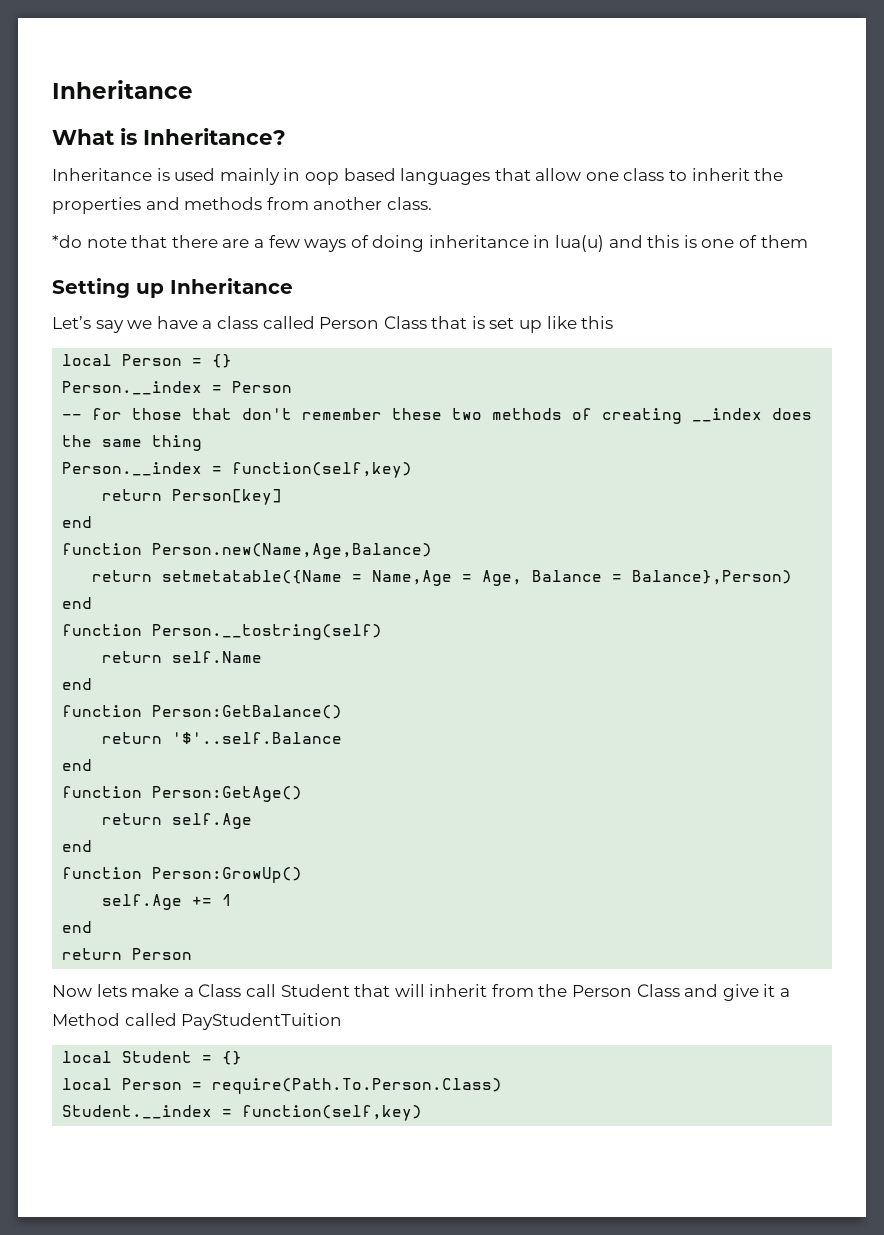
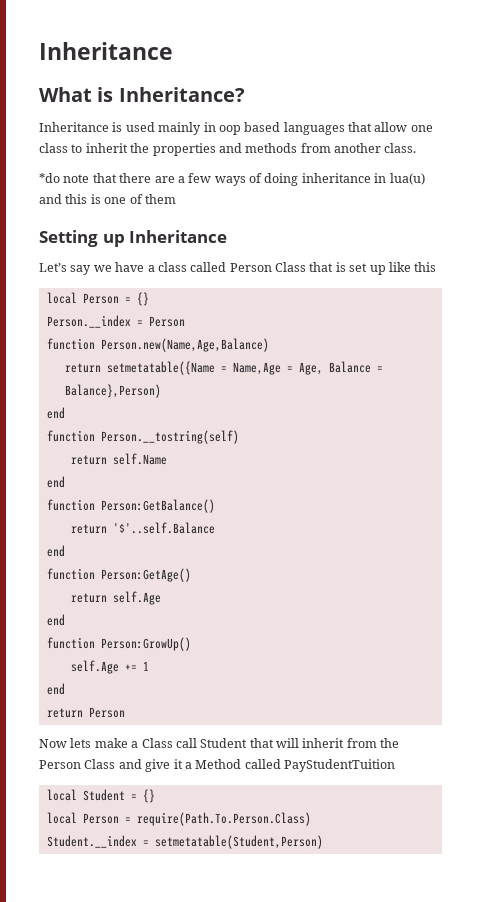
[62,408,813,424] [62,435,203,451] [62,462,413,478] [102,489,283,505] [62,516,93,528] // -- for those that don't remember these two methods of creating __index does the same thing // Person.__index = function(self,key) // return Person[key] // end -> (185, 321) none
[242,1105,423,1121] function(self,key) -> [154,835,323,849] setmetatable(Student,Person)

